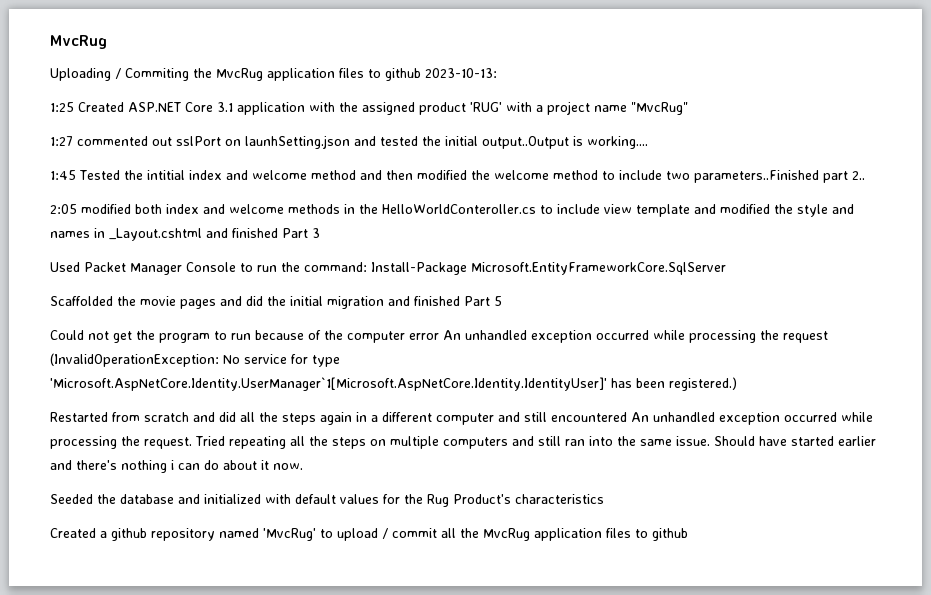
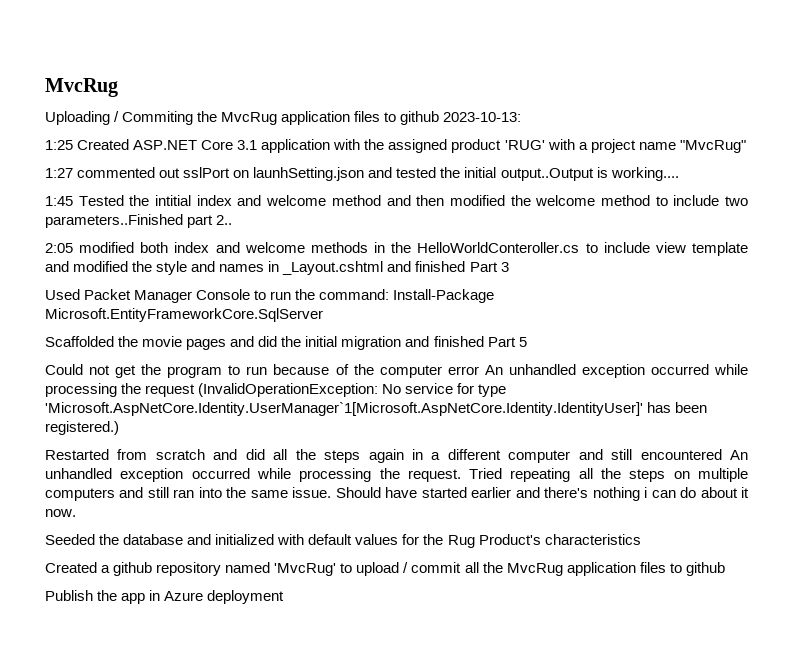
(688, 534) none -> [45,590,285,604] // Publish the app in Azure deployment

